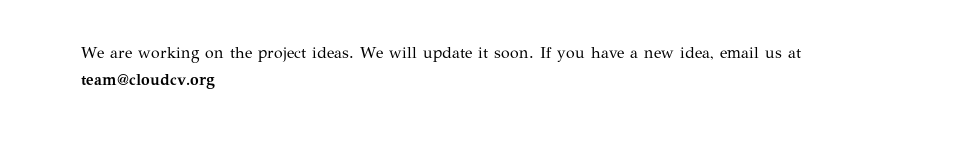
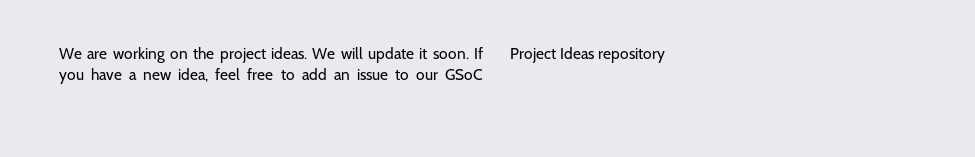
[719,47,801,58] [81,74,215,89] email us at team@cloudcv.org -> [215,68,484,80] [510,47,666,63] feel free to add an issue to our GSoC Project Ideas repository

